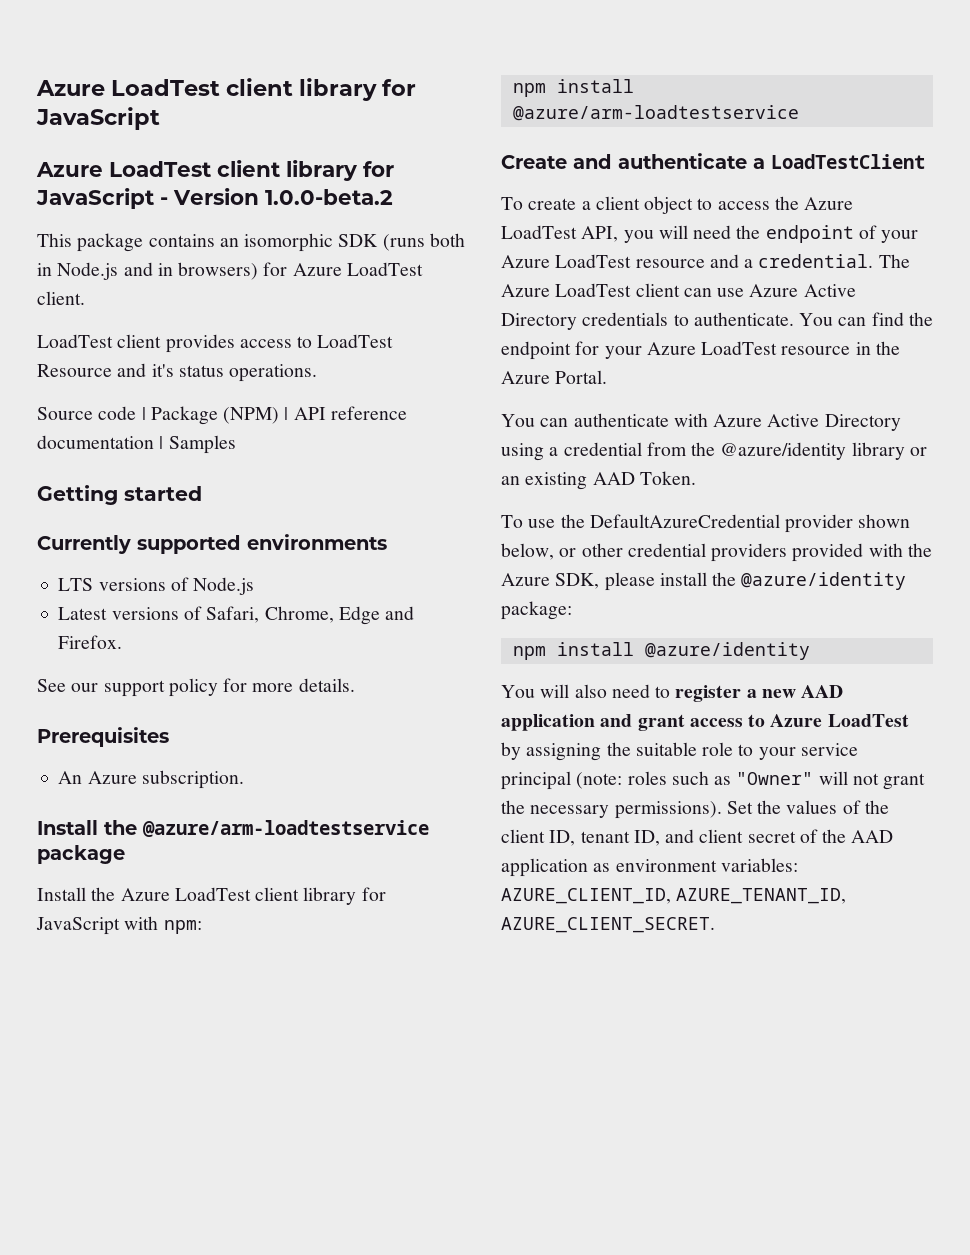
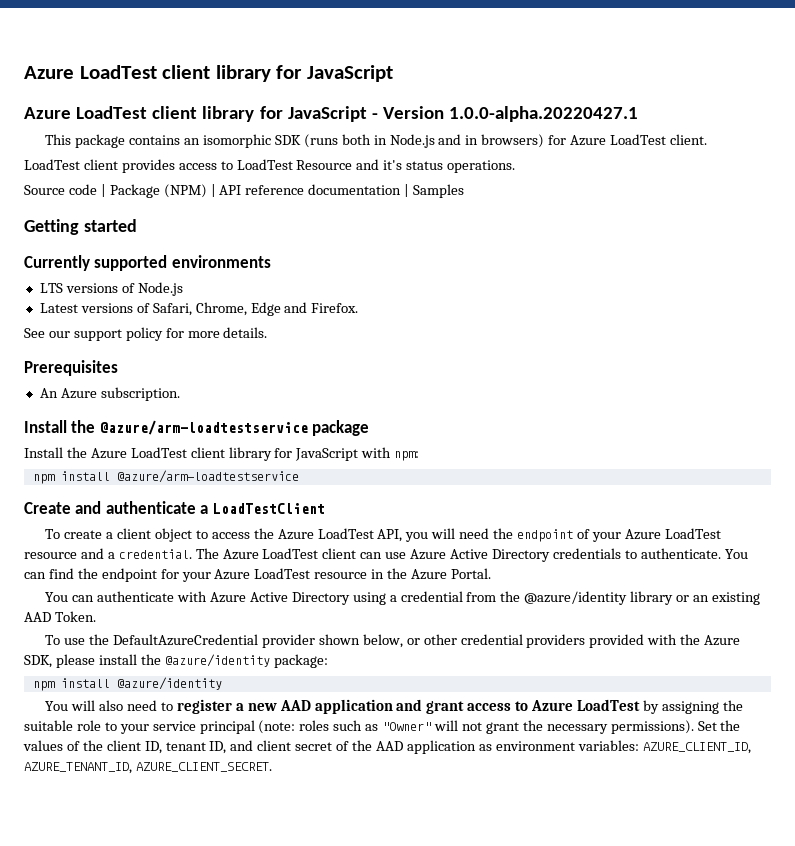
[265,189,393,205] 1.0.0-beta.2 -> [449,106,639,122] 1.0.0-alpha.20220427.1

